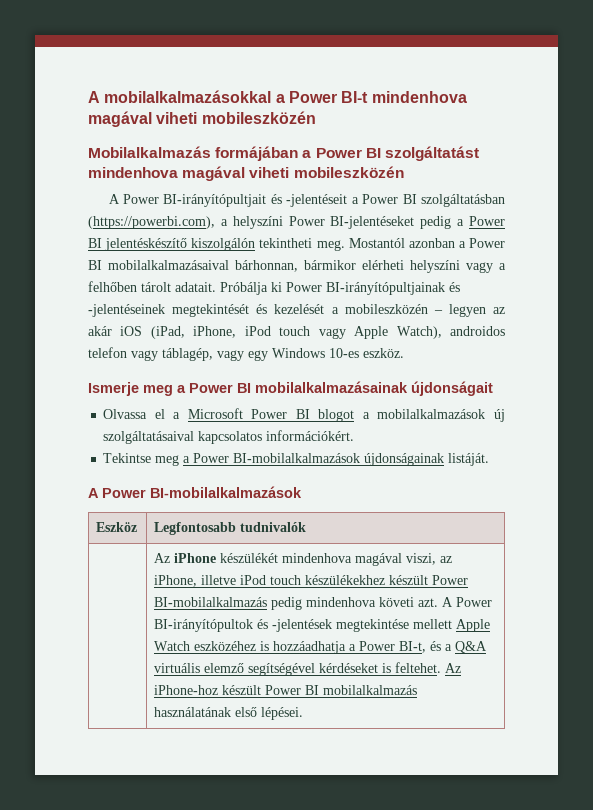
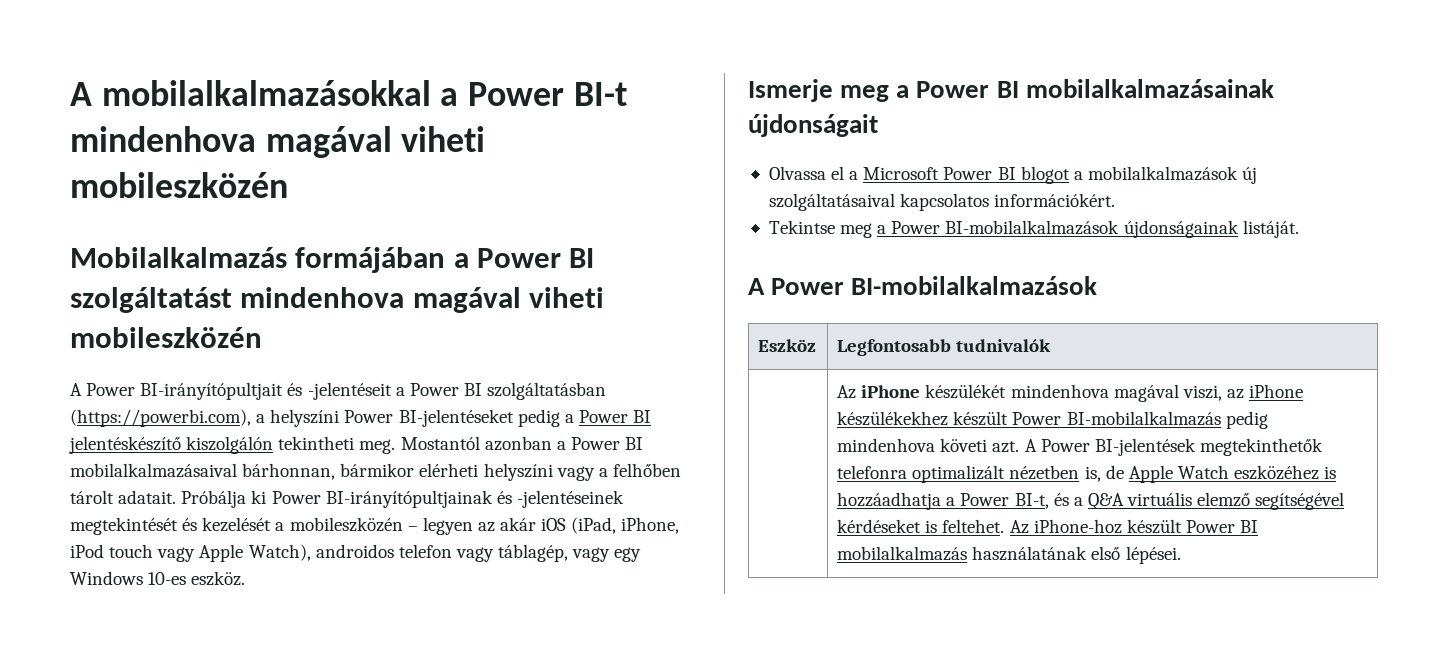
[154,575,302,587] iPhone, illetve iPod touch -> [1249,384,1304,398] iPhone
[154,619,453,632] BI-irányítópultok és -jelentések megtekintése mellett -> [1094,438,1323,456] [837,465,1124,483] BI-jelentések megtekinthetők telefonra optimalizált nézetben is, de

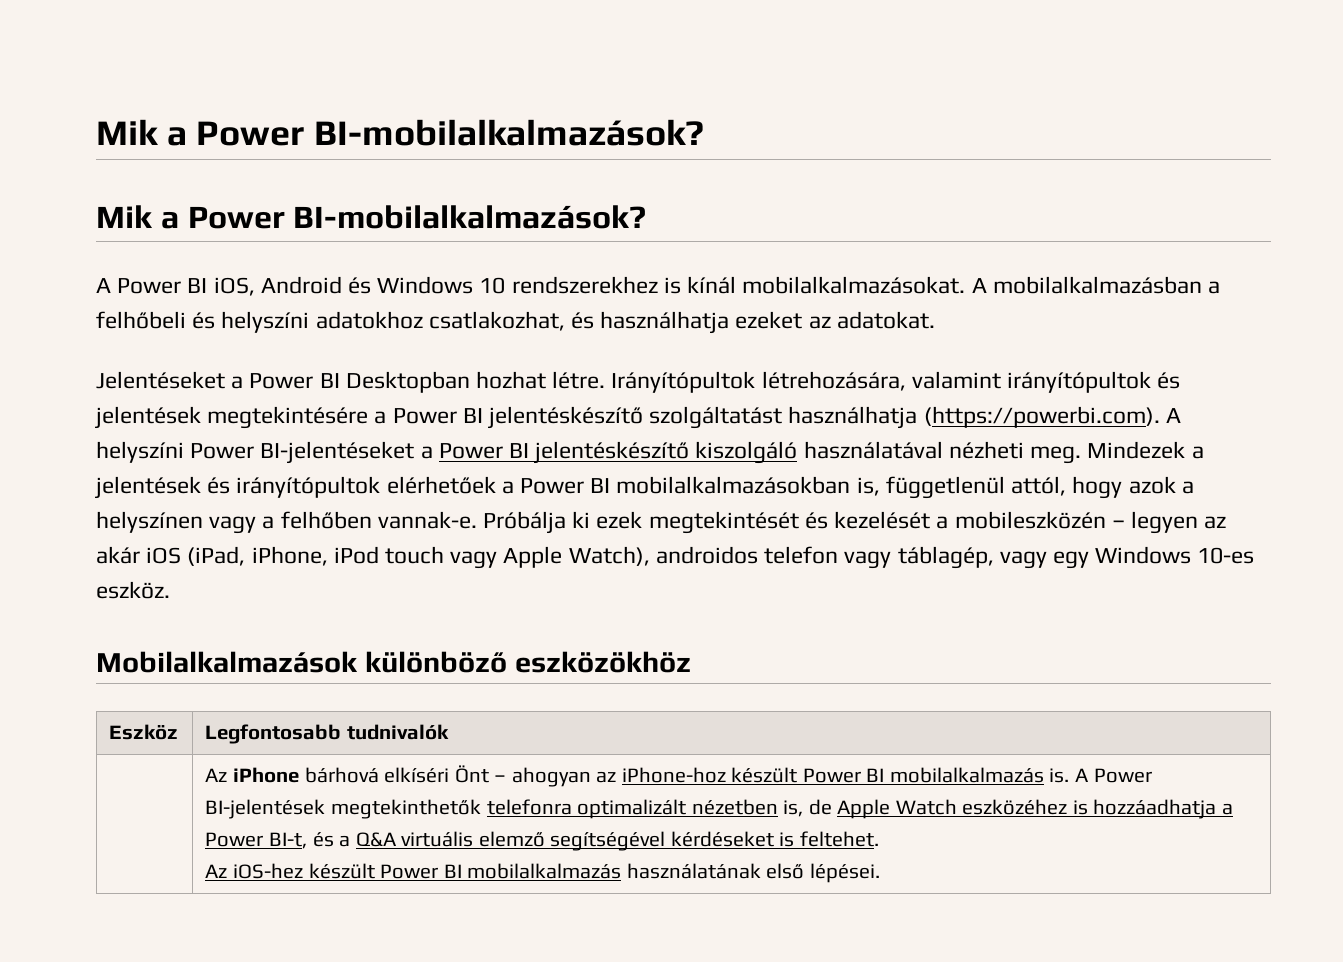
[70,80,627,106] [70,126,486,158] [70,172,288,198] [70,247,595,273] [70,287,605,313] [70,327,262,348] [70,382,607,400] [70,409,652,427] [69,436,644,454] [70,463,681,481] [70,490,624,508] A mobilalkalmazásokkal a Power BI-t mindenhova magával viheti mobileszközén // Mobilalkalmazás formájában a Power BI szolgáltatást mindenhova magával viheti mobileszközén // A Power BI-irányítópultjait és -jelentéseit a Power BI szolgáltatásban (https://powerbi.com), a helyszíni Power BI-jelentéseket pedig a Power BI jelentéskészítő kiszolgálón tekintheti meg. Mostantól azonban a Power BI mobilalkalmazásaival bárhonnan, bármikor elérheti helyszíni vagy a felhőben tárolt adatait. Próbálja ki Power BI-irányítópultjainak és -jelentéseinek -> [96,119,705,146] [96,205,647,229] [96,276,1220,296] [96,311,935,334] [96,371,1181,393] [95,406,1181,429] [96,441,1204,464] [95,476,1194,499] [96,511,643,534] Mik a Power BI-mobilalkalmazások? // Mik a Power BI-mobilalkalmazások? // A Power BI iOS, Android és Windows 10 rendszerekhez is kínál mobilalkalmazásokat. A mobilalkalmazásban a felhőbeli és helyszíni adatokhoz csatlakozhat, és használhatja ezeket az adatokat. // Jelentéseket a Power BI Desktopban hozhat létre. Irányítópultok létrehozására, valamint irányítópultok és jelentések megtekintésére a Power BI jelentéskészítő szolgáltatást használhatja (https://powerbi.com). A helyszíni Power BI-jelentéseket a Power BI jelentéskészítő kiszolgáló használatával nézheti meg. Mindezek a jelentések és irányítópultok elérhetőek a Power BI mobilalkalmazásokban is, függetlenül attól, hogy azok a helyszínen vagy a felhőben vannak-e. Próbálja ki ezek
[748,79,1274,102] [748,114,878,137] [768,166,1258,184] [768,193,1116,211] [768,220,1299,238] [748,276,1098,295] Ismerje meg a Power BI mobilalkalmazásainak újdonságait // Olvassa el a Microsoft Power BI blogot a mobilalkalmazások új szolgáltatásaival kapcsolatos információkért. // Tekintse meg a Power BI-mobilalkalmazások újdonságainak listáját. // A Power BI-mobilalkalmazások -> [96,651,691,673] Mobilalkalmazások különböző eszközökhöz
[925,384,1304,402] [837,411,1268,429] [837,438,1020,453] készülékét mindenhova magával viszi, az iPhone készülékekhez készült Power BI-mobilalkalmazás pedig mindenhova követi azt. -> [304,765,1070,787] bárhová elkíséri Önt – ahogyan az iPhone-hoz készült Power BI mobilalkalmazás is.
[1009,519,1122,534] Az iPhone-hoz -> [205,863,304,879] // Az iOS-hez

